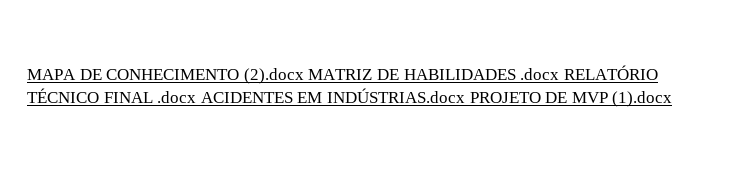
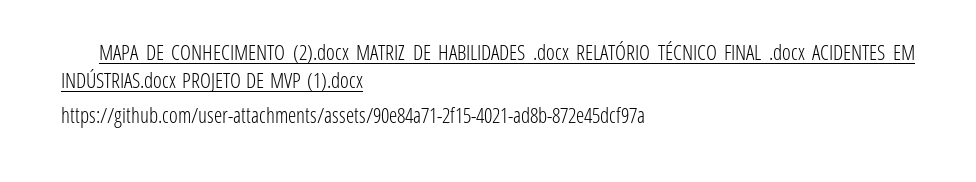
(673, 99) none -> [61,107,645,128] // https://github.com/user-attachments/assets/90e84a71-2f15-4021-ad8b-872e45dcf97a

